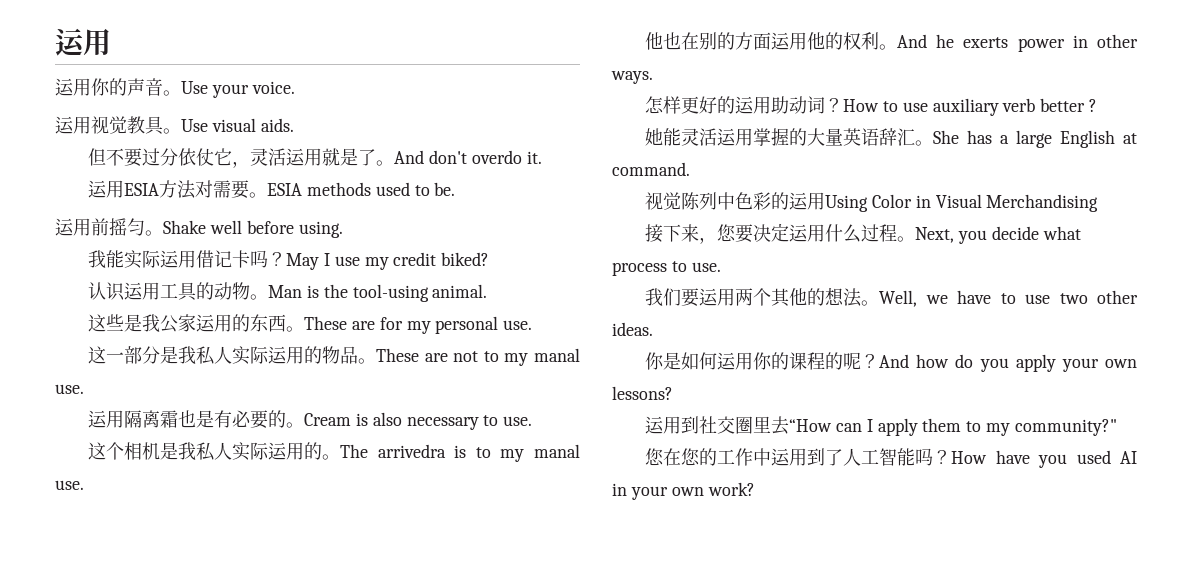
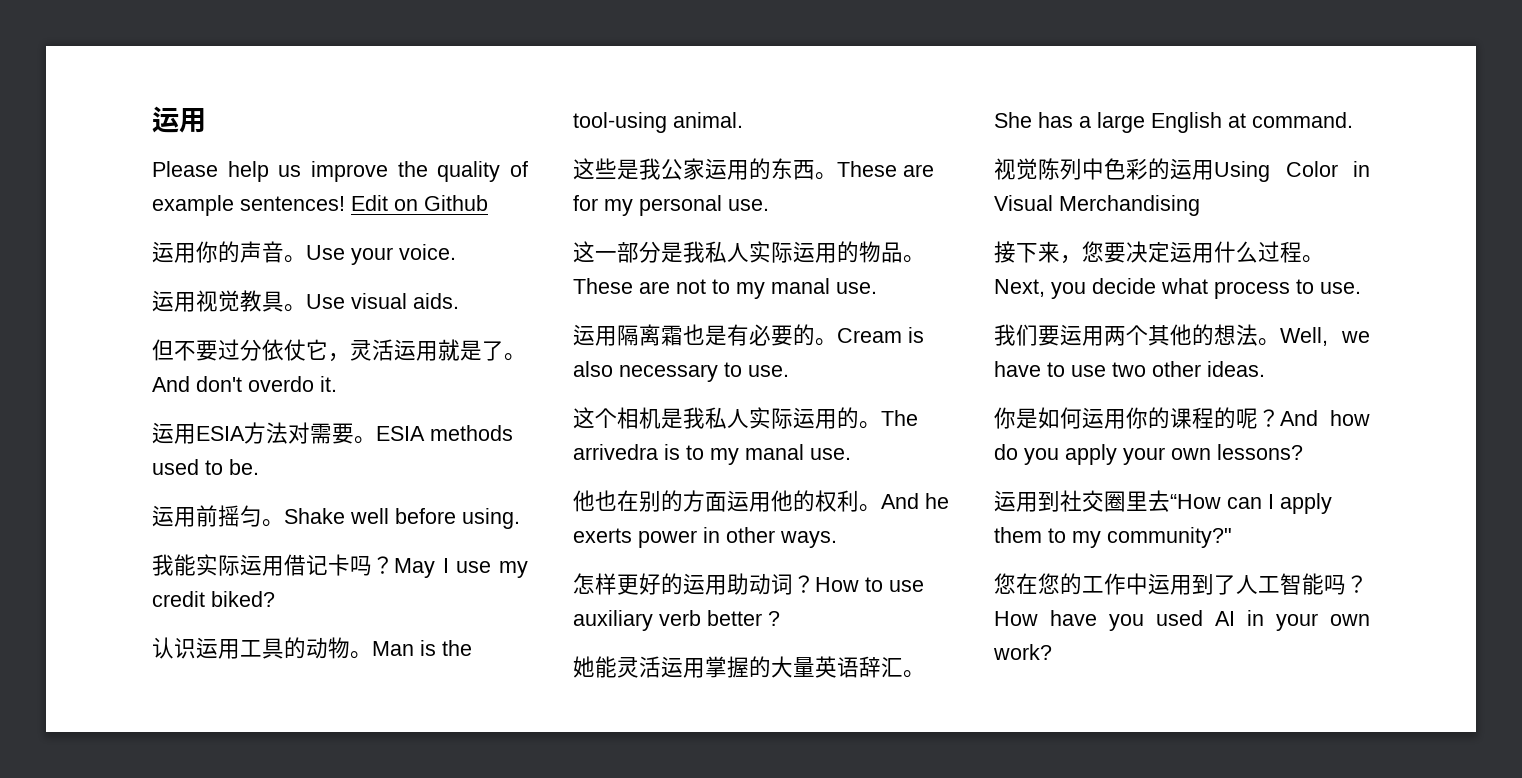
[55,28,111,56] 运用 -> [152,106,206,133] [152,161,528,182] [152,195,488,216] 运用 // Please help us improve the quality of example sentences! Edit on Github

